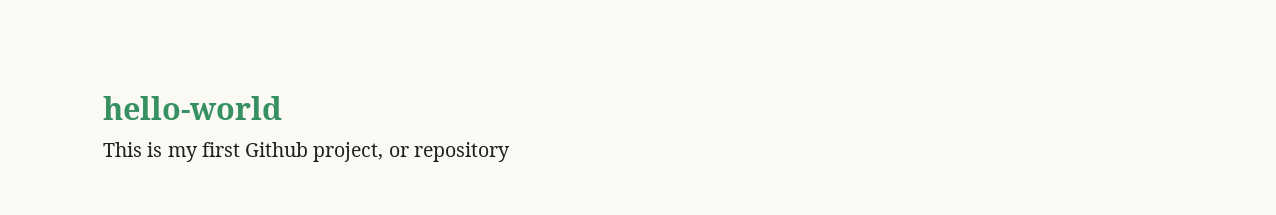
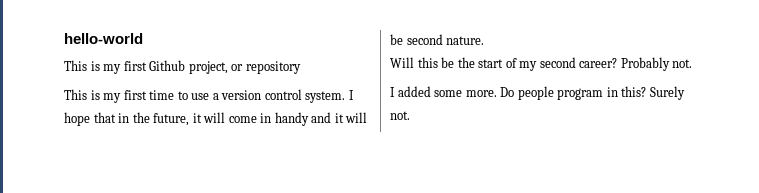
(510, 152) none -> [64,89,354,103] [64,112,368,126] [390,34,485,45] [390,57,693,71] [390,86,685,100] [390,111,410,120] // This is my first time to use a version control system. I hope that in the future, it will come in handy and it will be second nature. // Will this be the start of my second career? Probably not. // I added some more. Do people program in this? Surely not.

